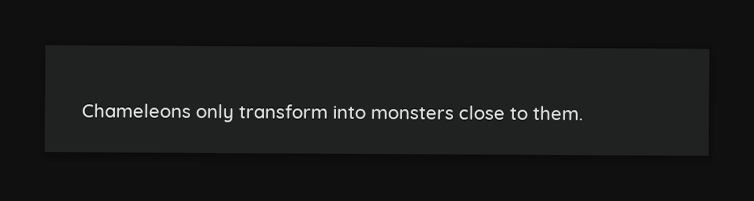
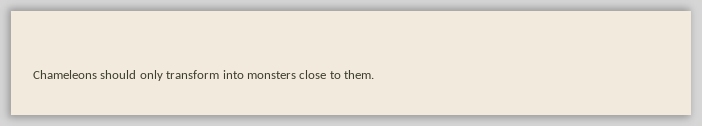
(191, 110) none -> [100,70,137,79] should

